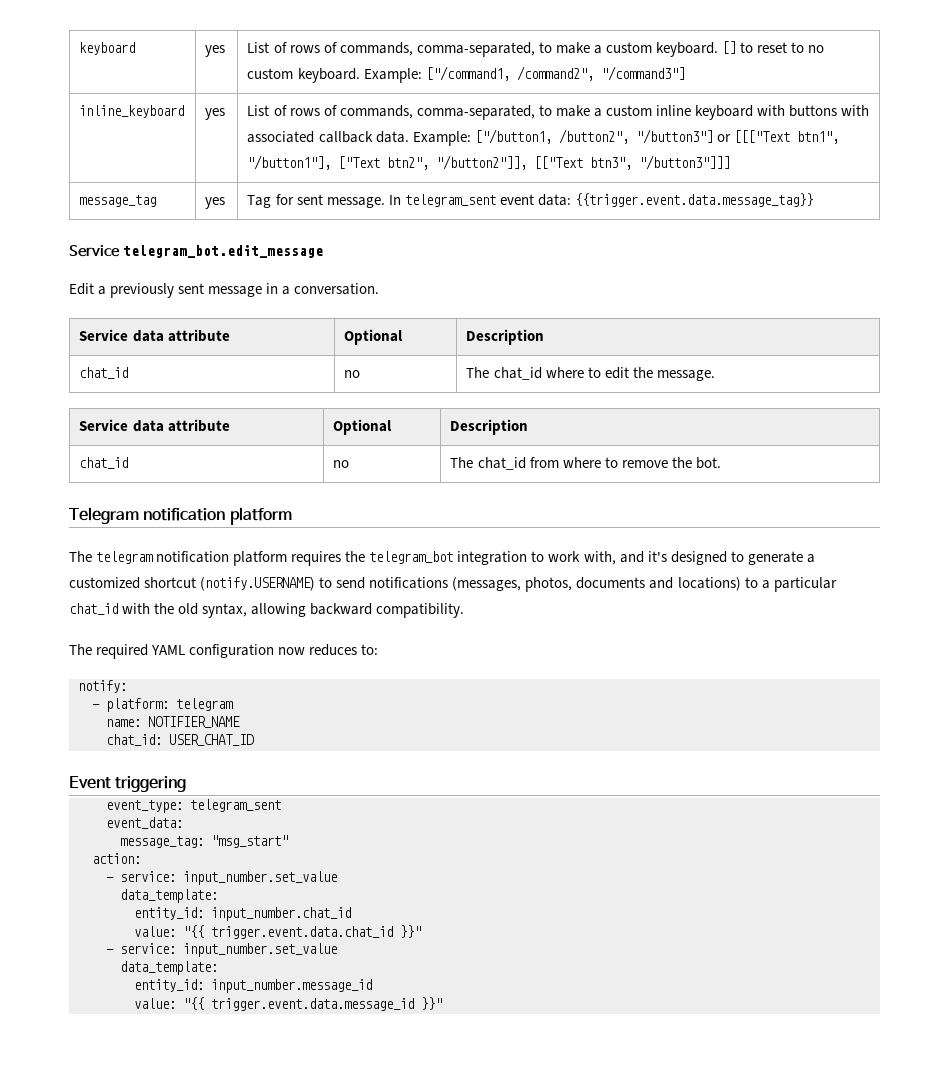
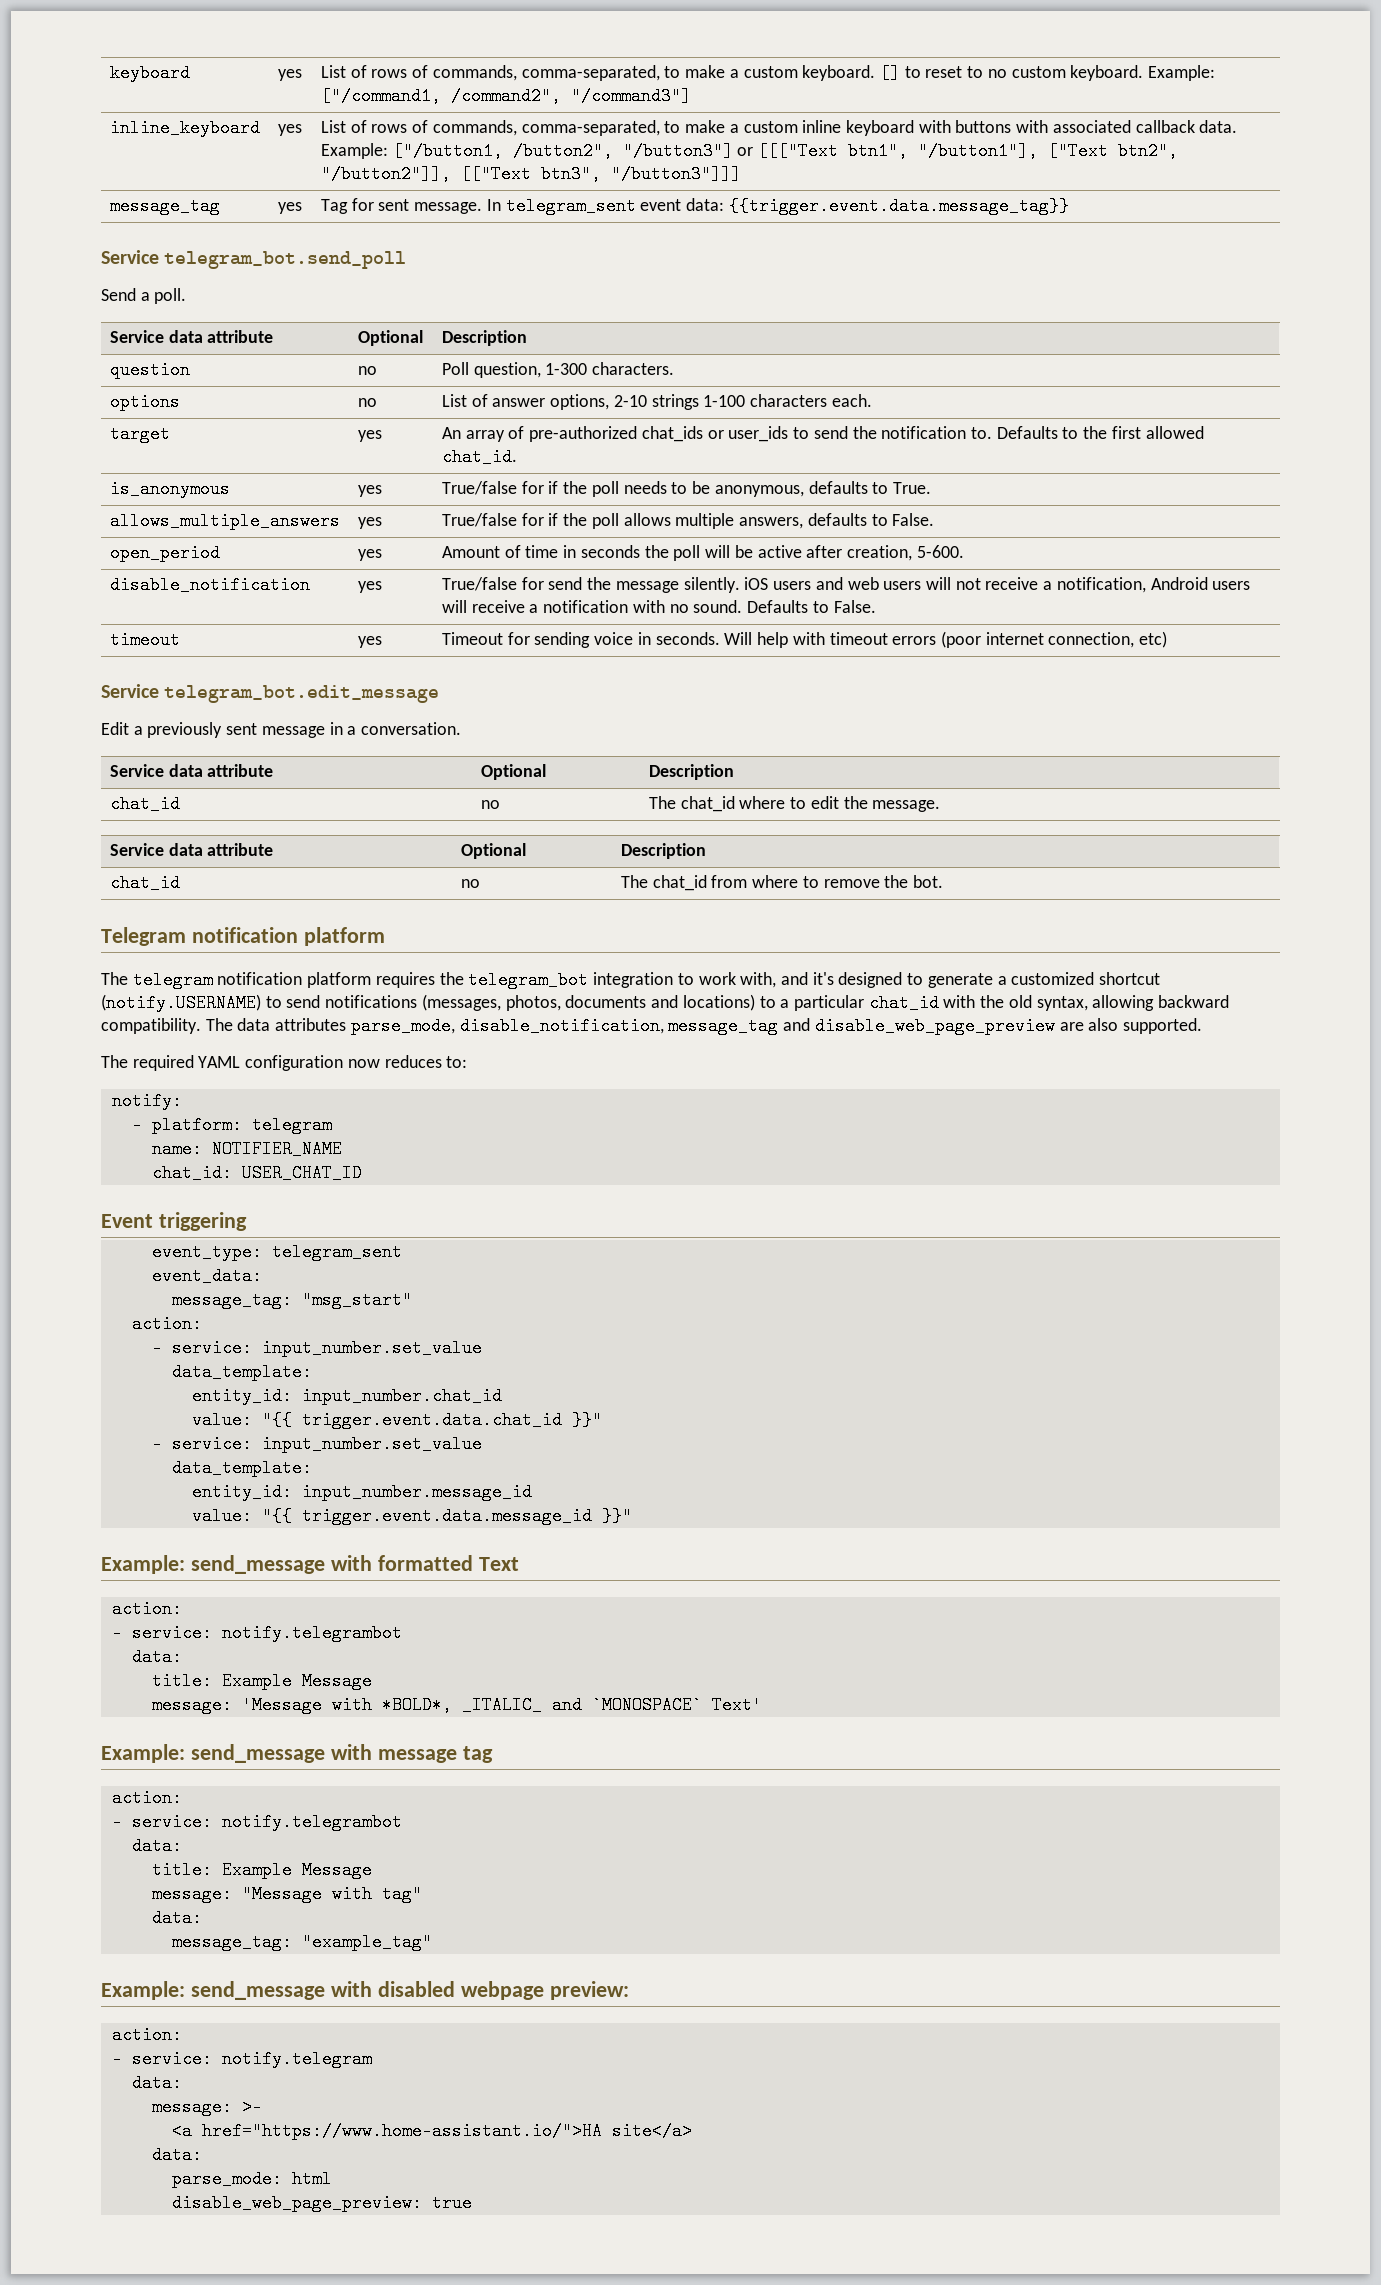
(813, 200) none -> [101,250,407,269] [101,288,187,304] [109,330,274,343] [357,330,423,346] [441,330,527,346] [109,361,190,379] [357,366,377,375] [441,362,675,378] [109,393,180,411] [357,398,377,407] [441,394,872,410] [109,425,170,443] [357,430,382,442] [441,426,1204,442] [441,448,517,466] [109,480,230,498] [357,485,382,497] [441,481,931,497] [109,512,340,530] [357,517,382,529] [441,513,935,529] [109,544,220,562] [357,549,382,561] [441,545,964,561] [109,576,310,594] [357,581,382,593] [441,577,1251,593] [441,600,876,613] [109,631,180,649] [357,636,382,648] [441,631,1168,648] // Service telegram_bot.send_poll // Send a poll. // Service data attribute | Optional | Description // question | no | Poll question, 1-300 characters. // options | no | List of answer options, 2-10 strings 1-100 characters each. // target | yes | An array of pre-authorized chat_ids or user_ids to send the notification to. Defaults to the first allowed chat_id. // is_anonymous | yes | True/false for if the poll needs to be anonymous, defaults to True. // allows_multiple_answers | yes | True/false for if the poll allows multiple answers, defaults to False. // open_period | yes | Amount of time in seconds the poll will be active after creation, 5-600. // disable_notification | yes | True/false for send the message silently. iOS users and web users will not receive a notification, Android users will receive a notification with no sound. Defaults to False. // timeout | yes | Timeout for sending voice in seconds. Will help with timeout errors (poor internet connection, etc)
(465, 610) none -> [205,1017,1202,1035] The data attributes parse_mode, disable_notification, message_tag and disable_web_page_preview are also supported.
(442, 1003) none -> [101,1555,519,1574] [111,1600,182,1618] [111,1624,402,1642] [131,1648,182,1666] [151,1672,372,1690] [151,1696,762,1714] [101,1744,493,1763] [111,1789,182,1807] [111,1813,402,1831] [131,1837,182,1855] [151,1861,372,1879] [151,1885,422,1903] [151,1909,202,1927] [171,1933,432,1951] [101,1981,629,2000] [111,2026,182,2044] [111,2050,372,2068] [131,2074,182,2092] [151,2098,262,2116] [171,2122,692,2140] [151,2146,202,2164] [171,2170,332,2188] [171,2194,472,2212] // Example: send_message with formatted Text // action: // - service: notify.telegrambot // data: // title: Example Message // message: 'Message with *BOLD*, _ITALIC_ and `MONOSPACE` Text' // Example: send_message with message tag // action: // - service: notify.telegrambot // data: // title: Example Message // message: "Message with tag" // data: // message_tag: "example_tag" // Example: send_message with disabled webpage preview: // action: // - service: notify.telegram // data: // message: >- // <a href="https://www.home-assistant.io/">HA site</a> // data: // parse_mode: html // disable_web_page_preview: true

